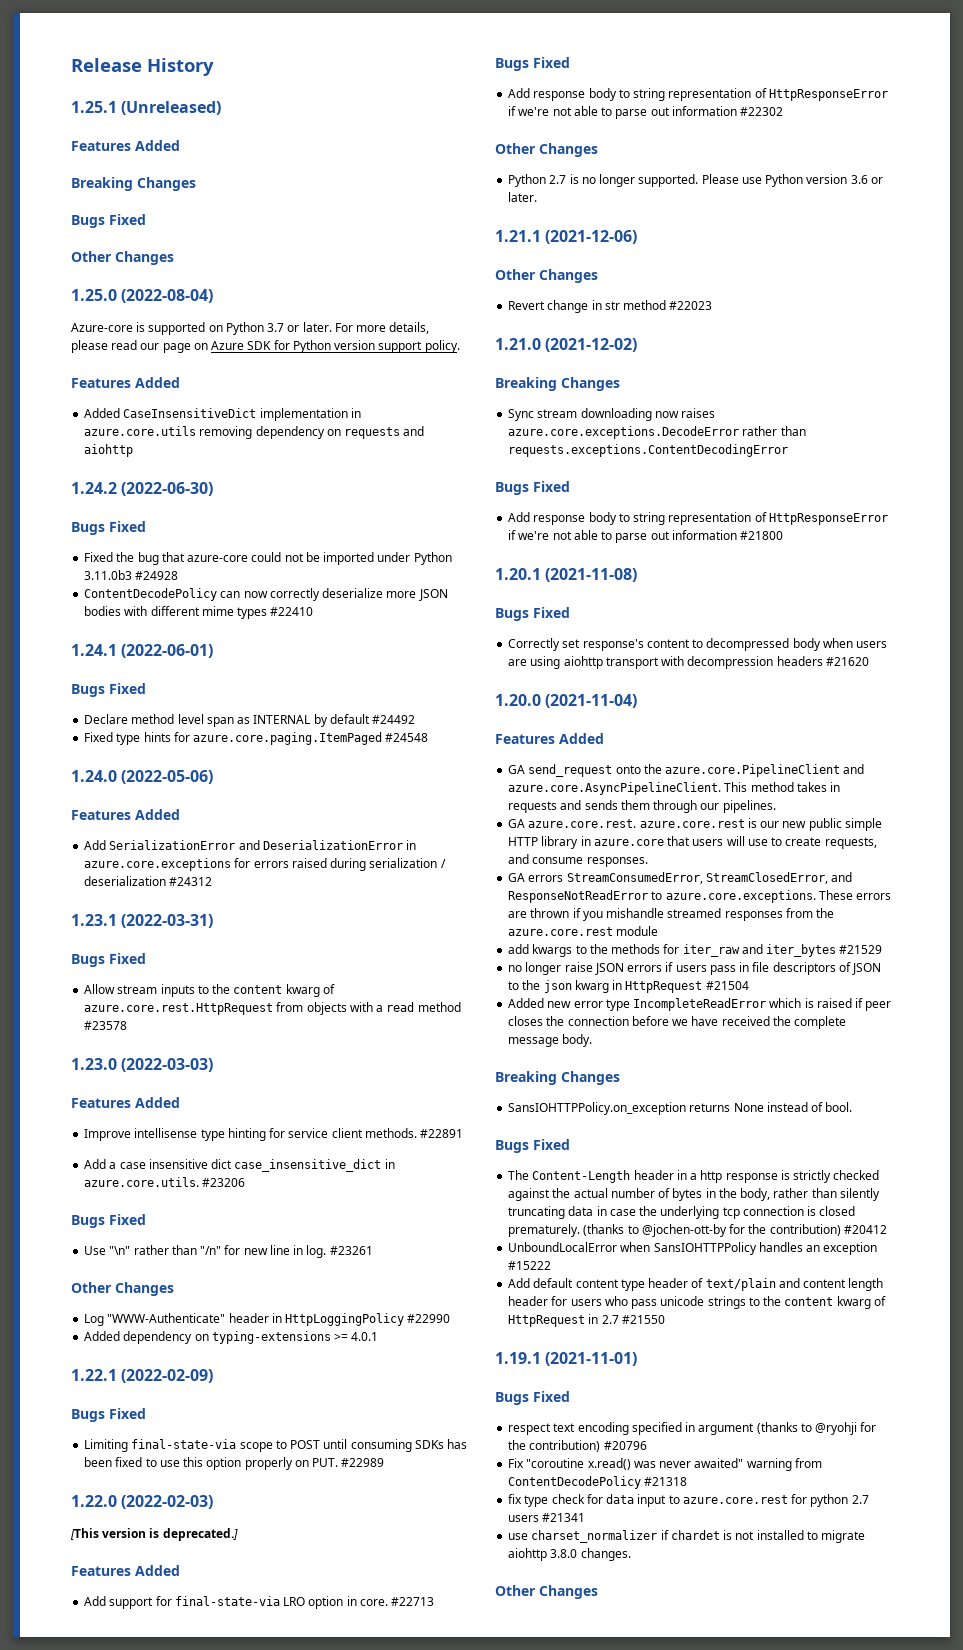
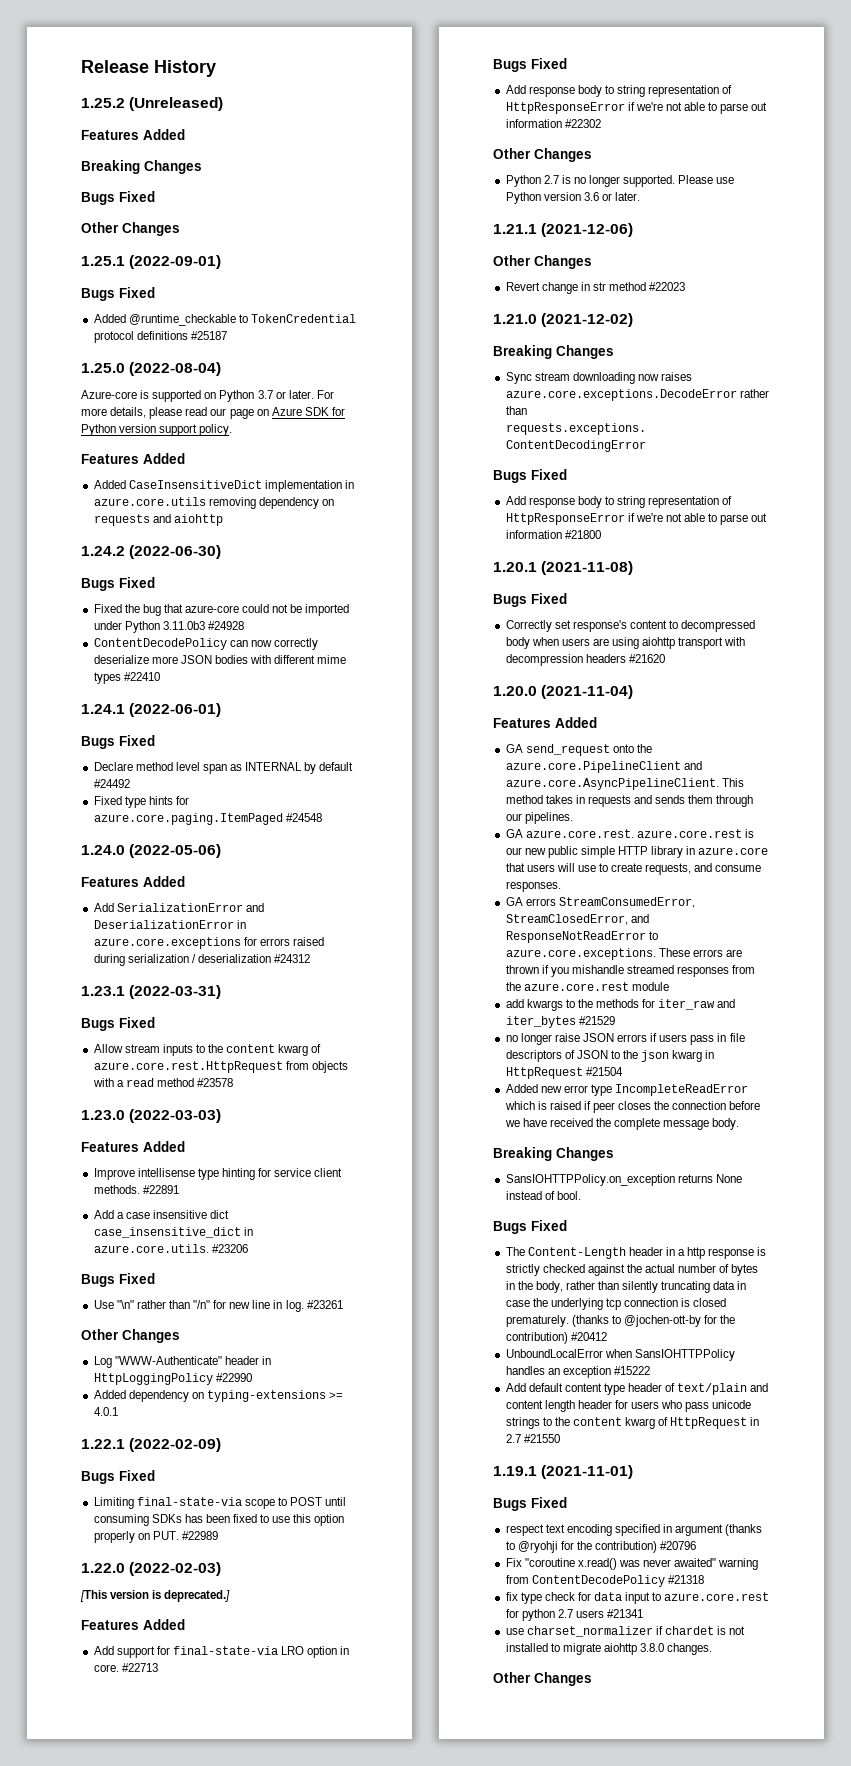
[71,101,117,113] 1.25.1 -> [81,98,125,108] 1.25.2
(174, 258) none -> [81,255,222,269] [81,287,155,301] [93,314,356,326] [93,331,227,343] // 1.25.1 (2022-09-01) // Bugs Fixed // Added @runtime_checkable to TokenCredential protocol definitions #25187

